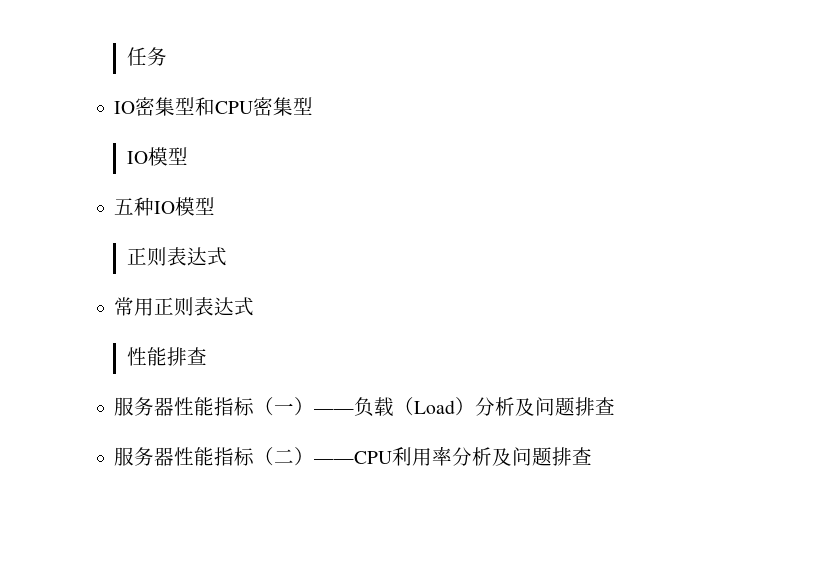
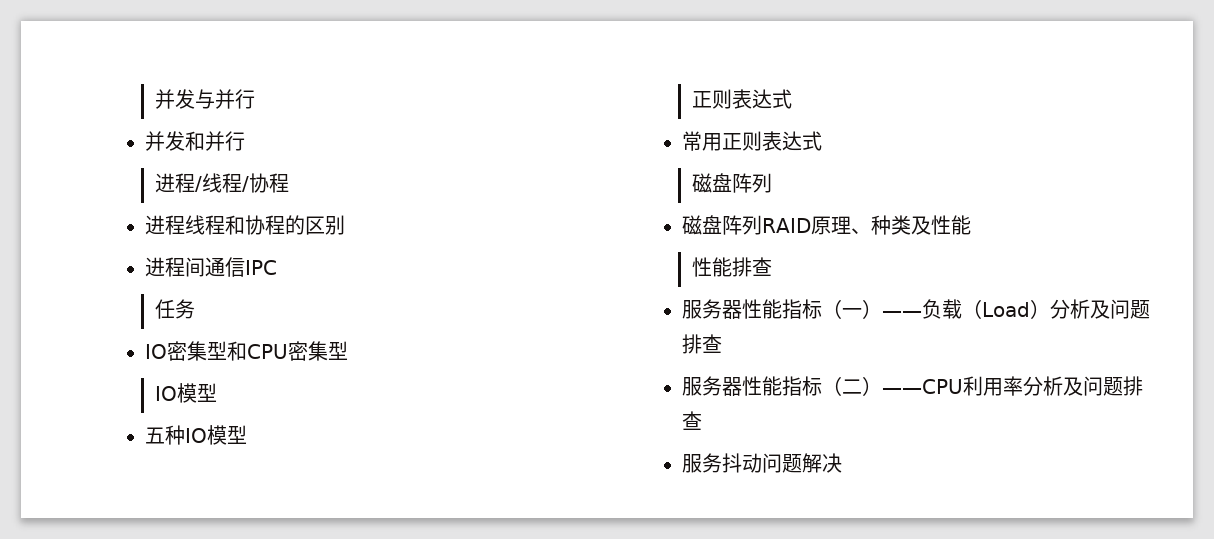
(126, 56) none -> [154,89,255,109] [145,131,245,151] [154,173,289,193] [145,215,345,235] [145,257,277,277] 并发与并行 // 并发和并行 // 进程/线程/协程 // 进程线程和协程的区别 // 进程间通信IPC //
(255, 306) none -> [691,173,772,193] [682,215,971,235] // 磁盘阵列 // 磁盘阵列RAID原理、种类及性能
(593, 456) none -> [682,453,842,473] // 服务抖动问题解决

